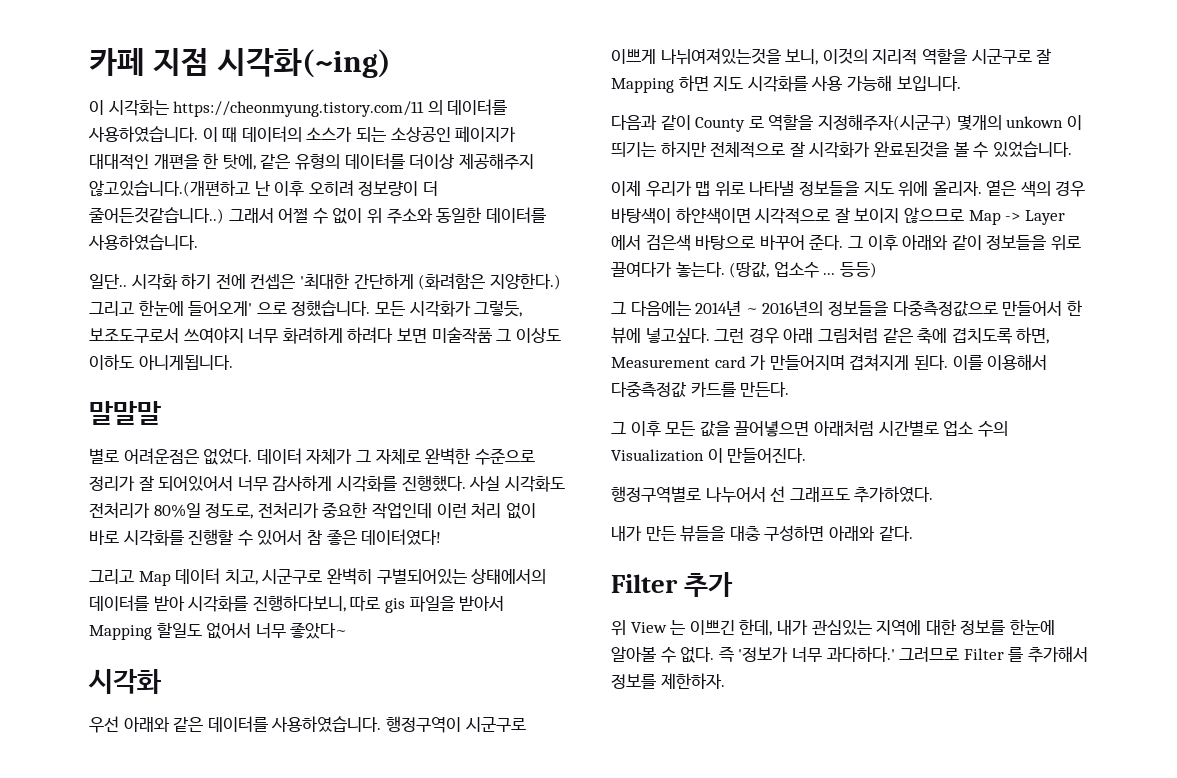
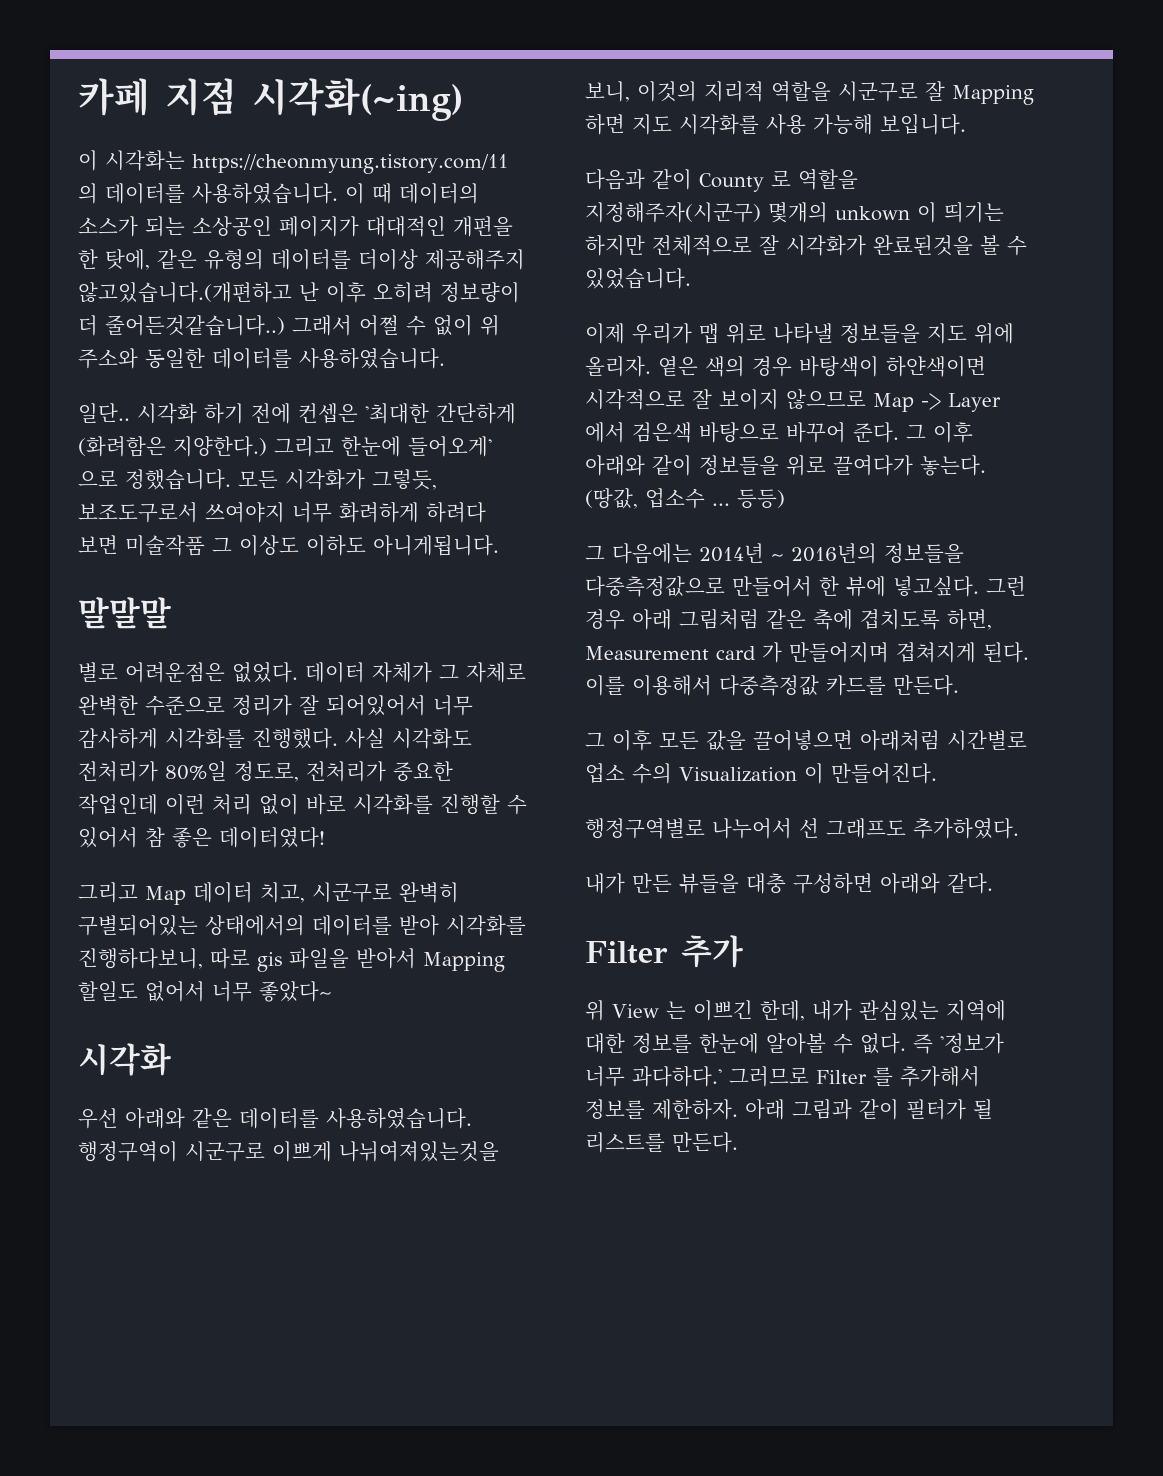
(725, 681) none -> [745,1099,993,1120] [585,1132,738,1153] 아래 그림과 같이 필터가 될 리스트를 만든다.

